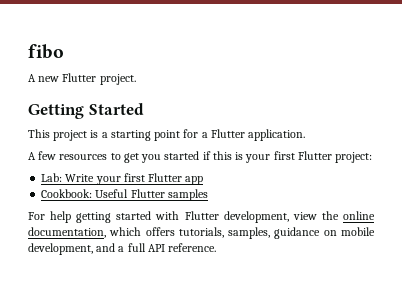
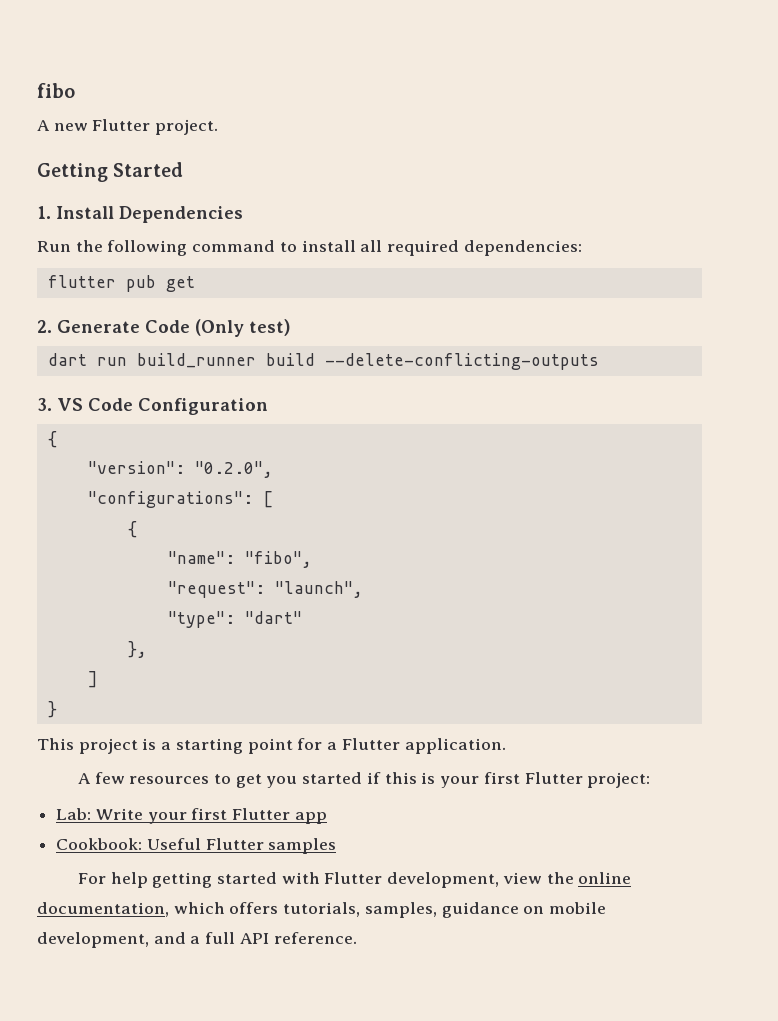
(144, 109) none -> [37,206,243,223] [37,240,582,256] [47,275,195,292] [37,319,291,337] [47,353,599,370] [37,398,268,415] [47,431,57,448] [87,461,273,478] [87,491,273,508] [127,521,137,538] [167,551,312,568] [167,581,363,598] [167,611,302,628] [127,641,147,658] [87,671,98,688] [47,701,57,718] // 1. Install Dependencies // Run the following command to install all required dependencies: // flutter pub get // 2. Generate Code (Only test) // dart run build_runner build --delete-conflicting-outputs // 3. VS Code Configuration // { // "version": "0.2.0", // "configurations": [ // { // "name": "fibo", // "request": "launch", // "type": "dart" // }, // ] // }

